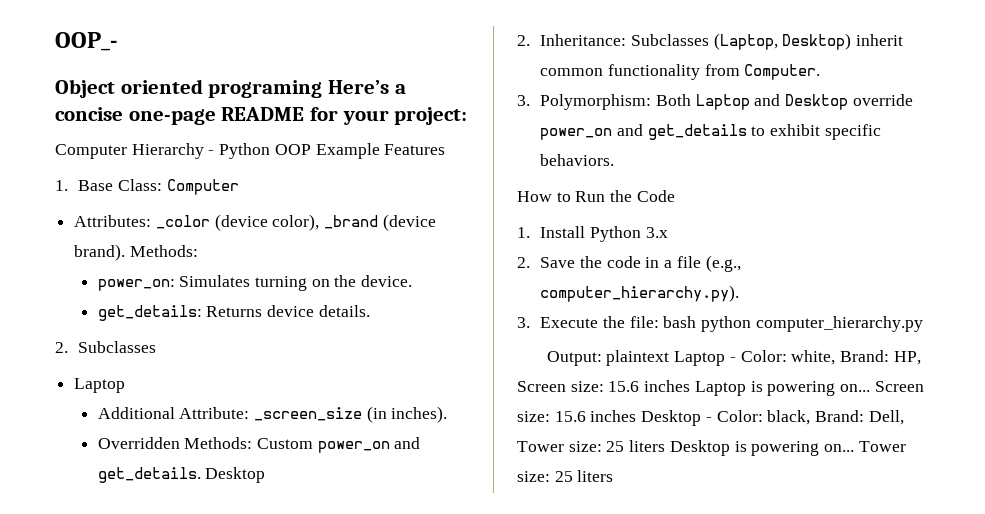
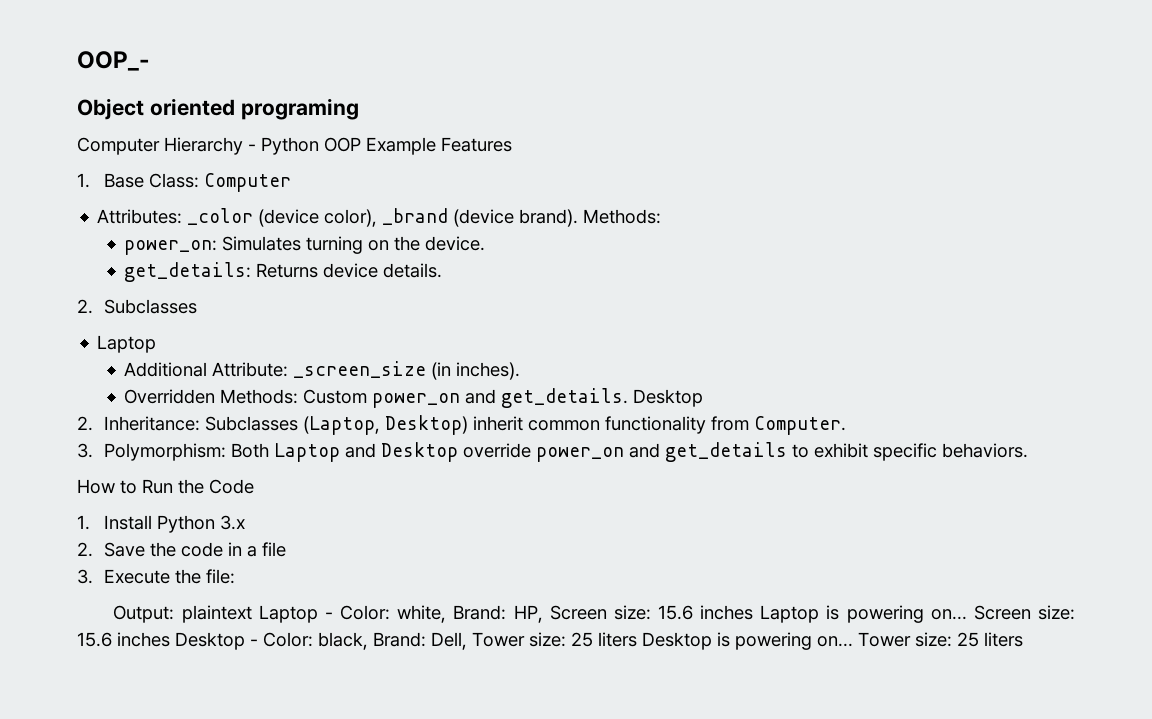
[328,80,406,94] [55,107,468,125] Here’s a concise one-page README for your project: -> (359, 109) none
[705,255,741,272] [540,285,740,302] (e.g., computer_hierarchy.py). -> (287, 549) none
[663,316,923,332] bash python computer_hierarchy.py -> (236, 576) none

